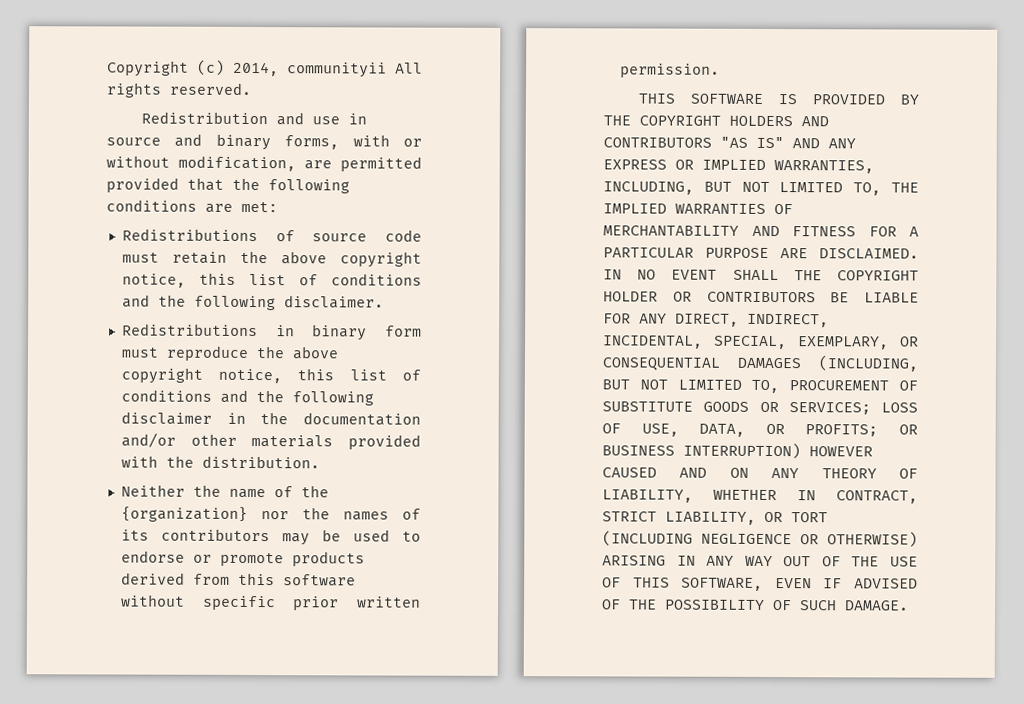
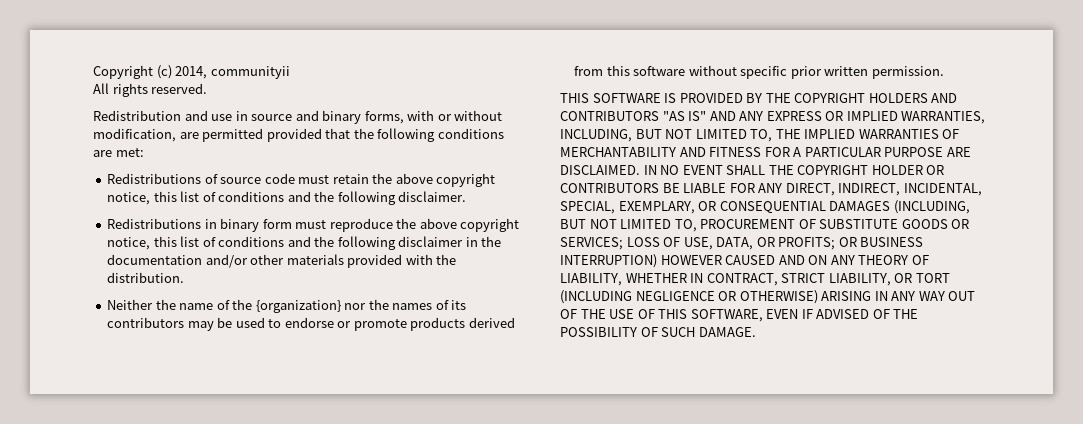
(387, 70) none -> (290, 72) //

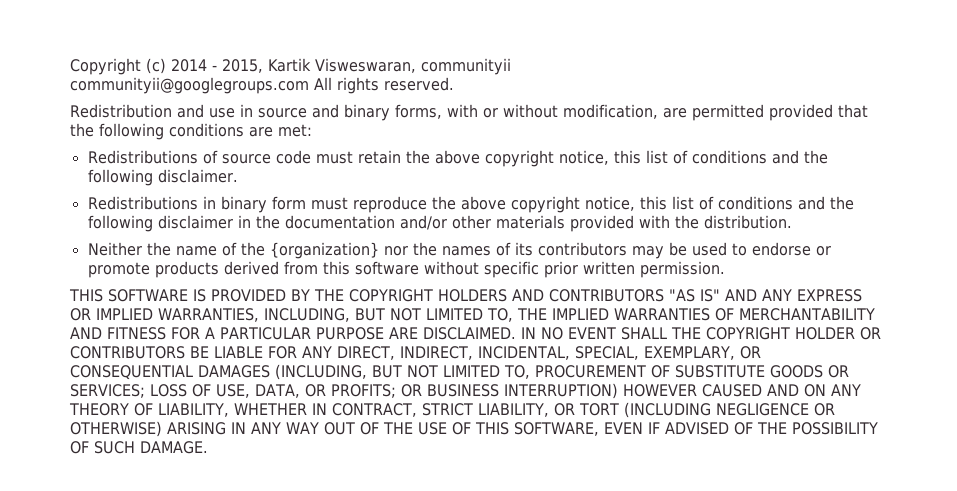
[175,66,208,79] 2014, -> [171,58,416,73] 2014 - 2015, Kartik Visweswaran,
(290, 72) none -> [70,77,309,94] communityii@googlegroups.com

